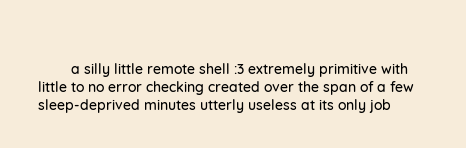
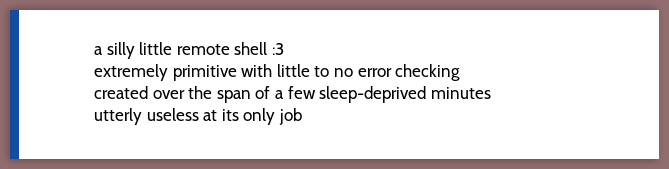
(245, 69) none -> (284, 49) //
(204, 88) none -> (461, 72) //
(196, 104) none -> (491, 93) //

